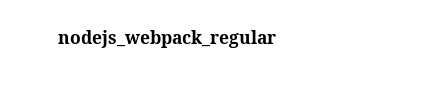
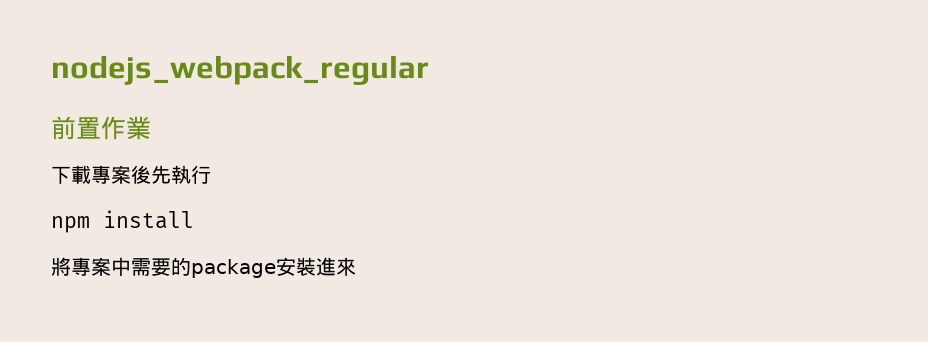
(276, 39) none -> [51,116,151,140] [51,165,211,184] [51,210,194,233] [51,257,356,278] // 前置作業 // 下載專案後先執行 // npm install // 將專案中需要的package安裝進來

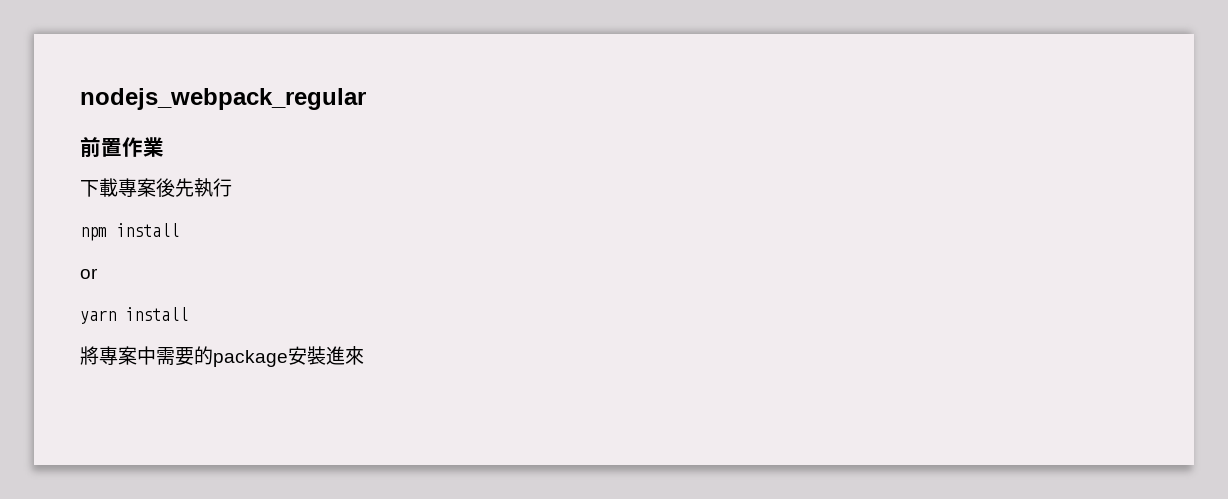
(194, 219) none -> [80,268,98,279] [80,307,188,324] // or // yarn install

